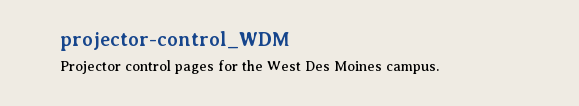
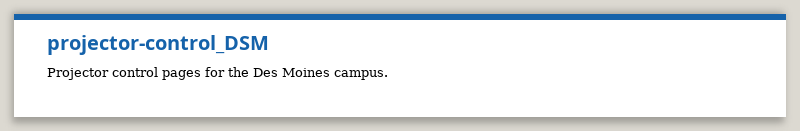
[60,31,290,51] projector-control_WDM -> [47,35,269,55] projector-control_DSM
[267,61,301,71] West -> (249, 72) none

